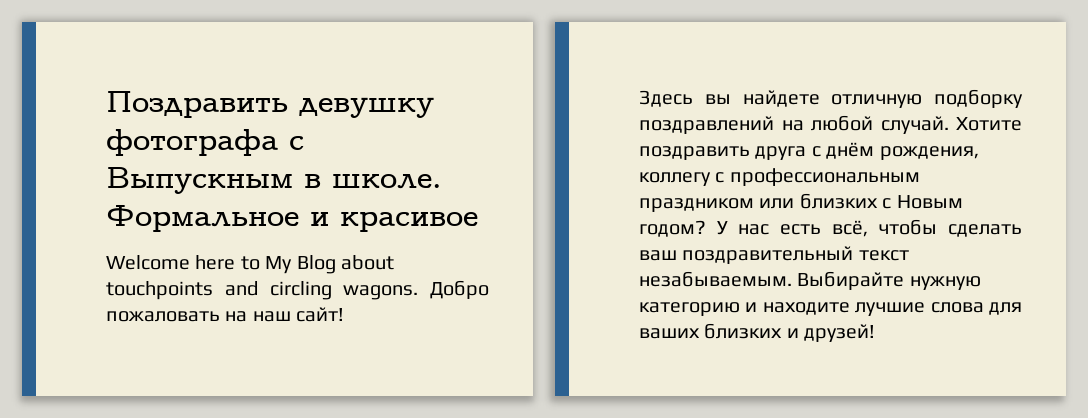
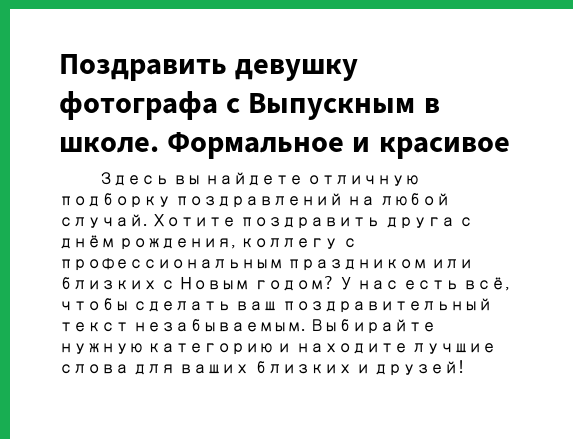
[106,255,394,274] [106,280,489,300] [106,307,345,322] // Welcome here to My Blog about touchpoints and circling wagons. Добро пожаловать на наш сайт! -> (510, 148) none

